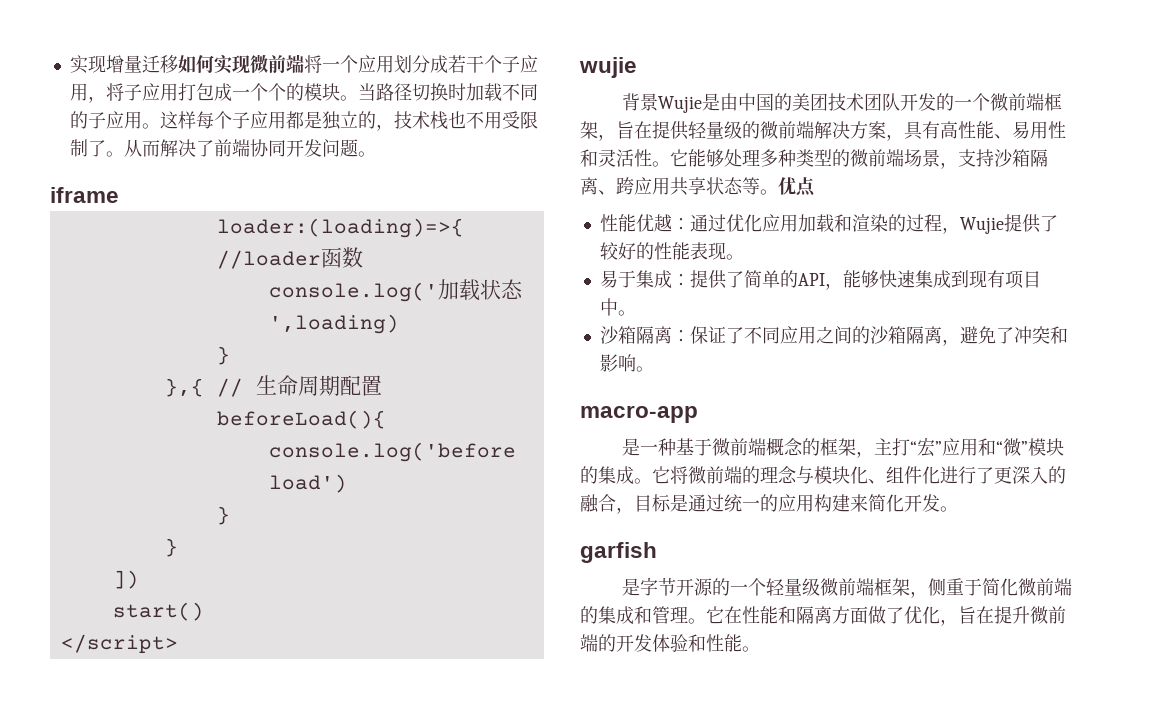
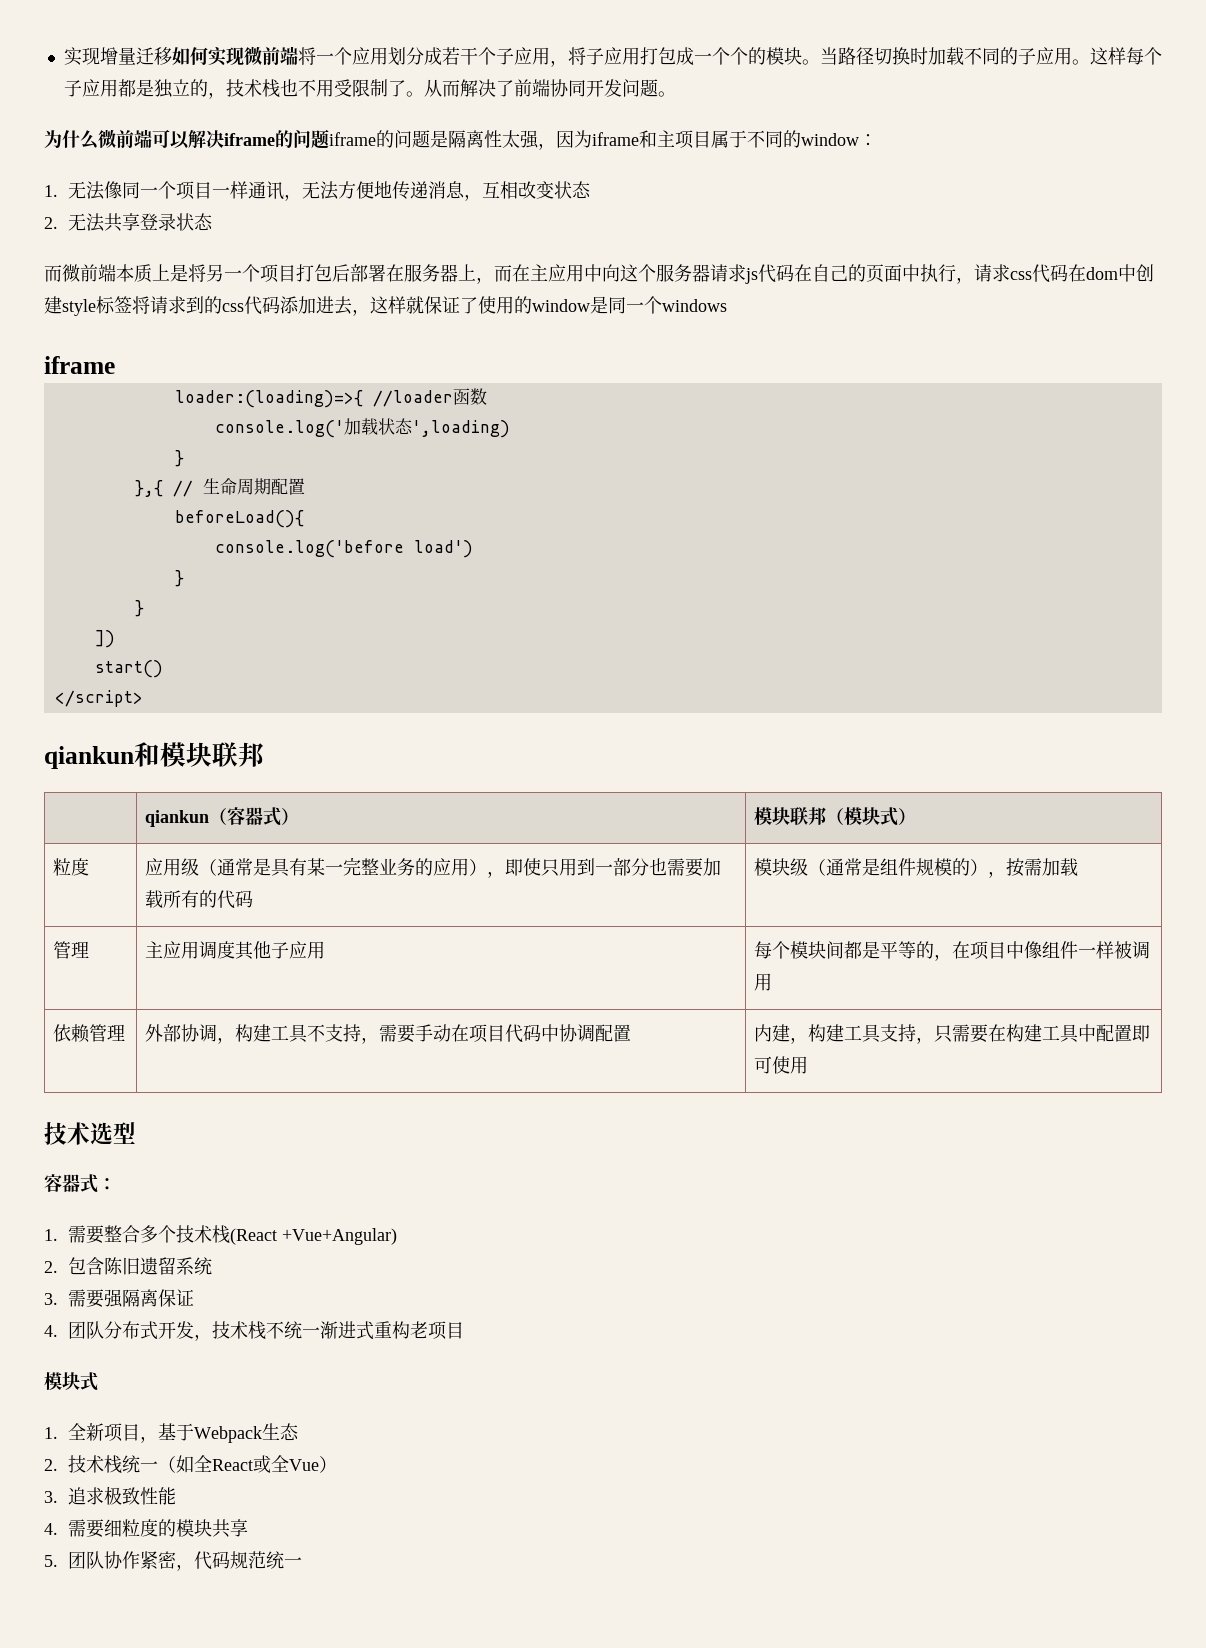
(376, 154) none -> [44,129,877,150] [44,181,592,201] [44,213,214,232] [44,264,1154,284] [44,296,727,316] // 为什么微前端可以解决iframe的问题iframe的问题是隔离性太强，因为iframe和主项目属于不同的window： // 1.无法像同一个项目一样通讯，无法方便地传递消息，互相改变状态 // 2.无法共享登录状态 // 而微前端本质上是将另一个项目打包后部署在服务器上，而在主应用中向这个服务器请求js代码在自己的页面中执行，请求css代码在dom中创建style标签将请求到的css代码添加进去，这样就保证了使用的window是同一个windows
[579,57,637,78] [622,93,1063,113] [580,121,1066,141] [580,149,1048,169] [580,177,816,197] [599,214,1058,234] [599,242,744,260] [599,270,1041,290] [599,298,636,316] [599,326,1068,346] [599,354,654,372] [580,406,698,423] [622,438,1065,458] [580,466,1066,484] [580,494,958,514] [580,542,657,563] [622,577,1073,598] [580,606,1066,626] [580,634,760,652] wujie // 背景Wujie是由中国的美团技术团队开发的一个微前端框架，旨在提供轻量级的微前端解决方案，具有高性能、易用性和灵活性。它能够处理多种类型的微前端场景，支持沙箱隔离、跨应用共享状态等。优点 // 性能优越：通过优化应用加载和渲染的过程，Wujie提供了较好的性能表现。 // 易于集成：提供了简单的API，能够快速集成到现有项目中。 // 沙箱隔离：保证了不同应用之间的沙箱隔离，避免了冲突和影响。 // macro-app // 是一种基于微前端概念的框架，主打“宏”应用和“微”模块的集成。它将微前端的理念与模块化、组件化进行了更深入的融合，目标是通过统一的应用构建来简化开发。 // garfish // 是字节开源的一个轻量级微前端框架，侧重于简化微前端的集成和管理。它在性能和隔离方面做了优化，旨在提升微前端的开发体验和性能。 -> [44,742,264,769] [144,807,299,827] [753,807,916,826] [52,858,89,876] [144,857,721,878] [144,890,253,909] [753,858,1078,878] [52,941,89,959] [144,941,325,960] [753,941,1150,961] [753,973,772,991] [52,1024,125,1043] [144,1024,631,1044] [753,1024,1150,1044] [753,1056,808,1074] [44,1122,136,1145] [44,1174,116,1193] [44,1225,398,1245] [44,1257,213,1275] [44,1289,195,1308] [44,1321,465,1341] [44,1372,98,1391] [44,1423,300,1443] [44,1455,338,1474] [44,1486,177,1505] [44,1519,249,1538] [44,1551,303,1571] qiankun和模块联邦 // | qiankun（容器式） | 模块联邦（模块式） // 粒度 | 应用级（通常是具有某一完整业务的应用），即使只用到一部分也需要加载所有的代码 | 模块级（通常是组件规模的），按需加载 // 管理 | 主应用调度其他子应用 | 每个模块间都是平等的，在项目中像组件一样被调用 // 依赖管理 | 外部协调，构建工具不支持，需要手动在项目代码中协调配置 | 内建，构建工具支持，只需要在构建工具中配置即可使用 // 技术选型 // 容器式： // 1.需要整合多个技术栈(React +Vue+Angular) // 2.包含陈旧遗留系统 // 3.需要强隔离保证 // 4.团队分布式开发，技术栈不统一渐进式重构老项目 // 模块式 // 1.全新项目，基于Webpack生态 // 2.技术栈统一（如全React或全Vue） // 3.追求极致性能 // 4.需要细粒度的模块共享 // 5.团队协作紧密，代码规范统一

